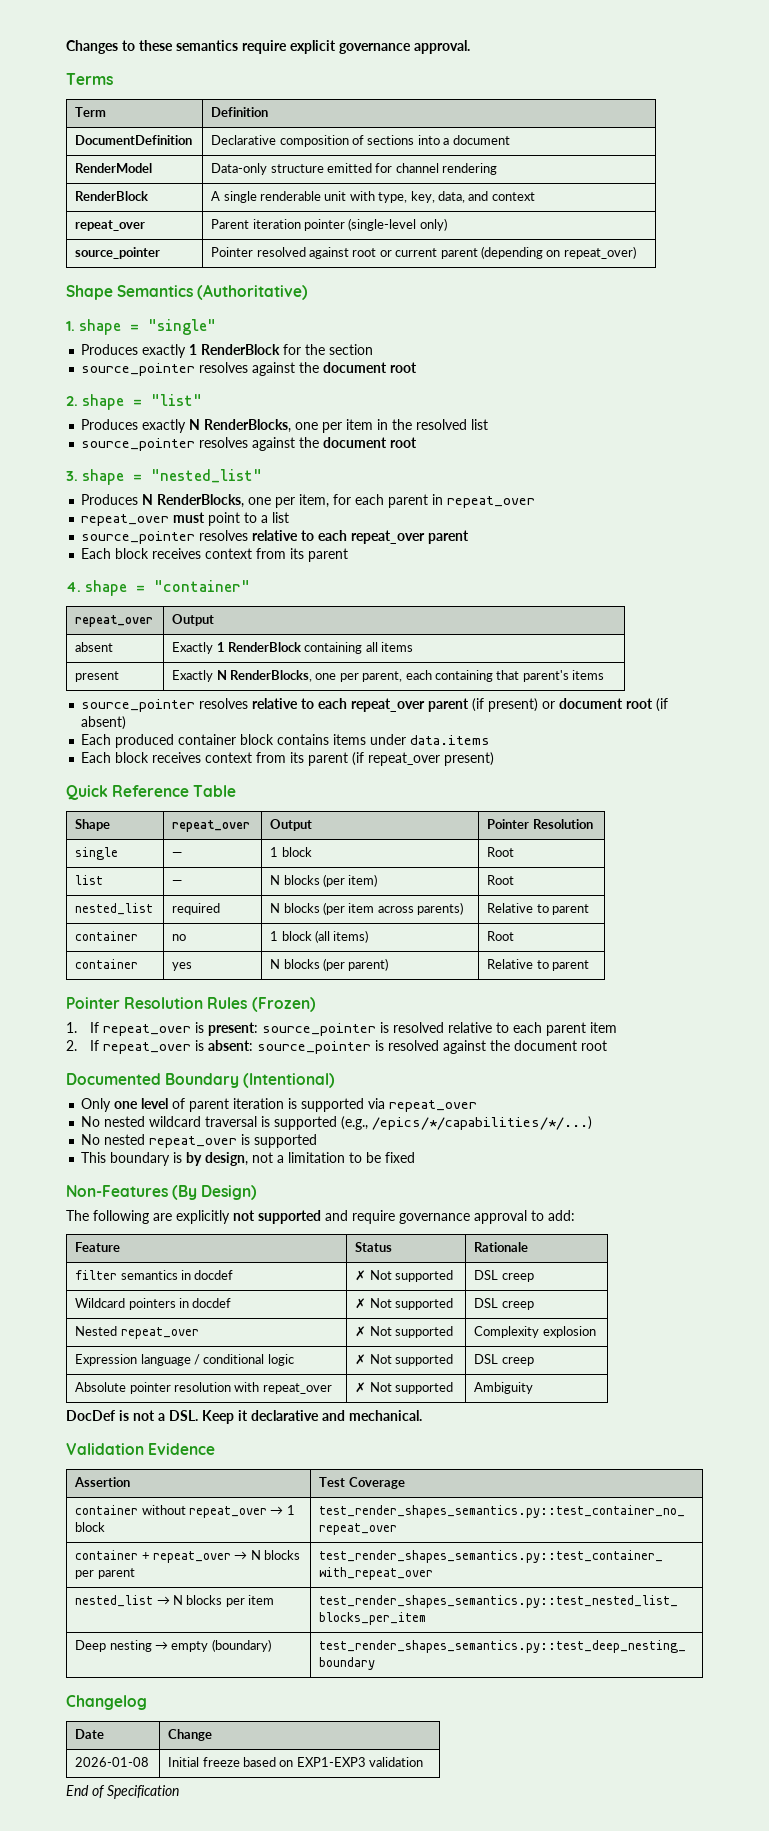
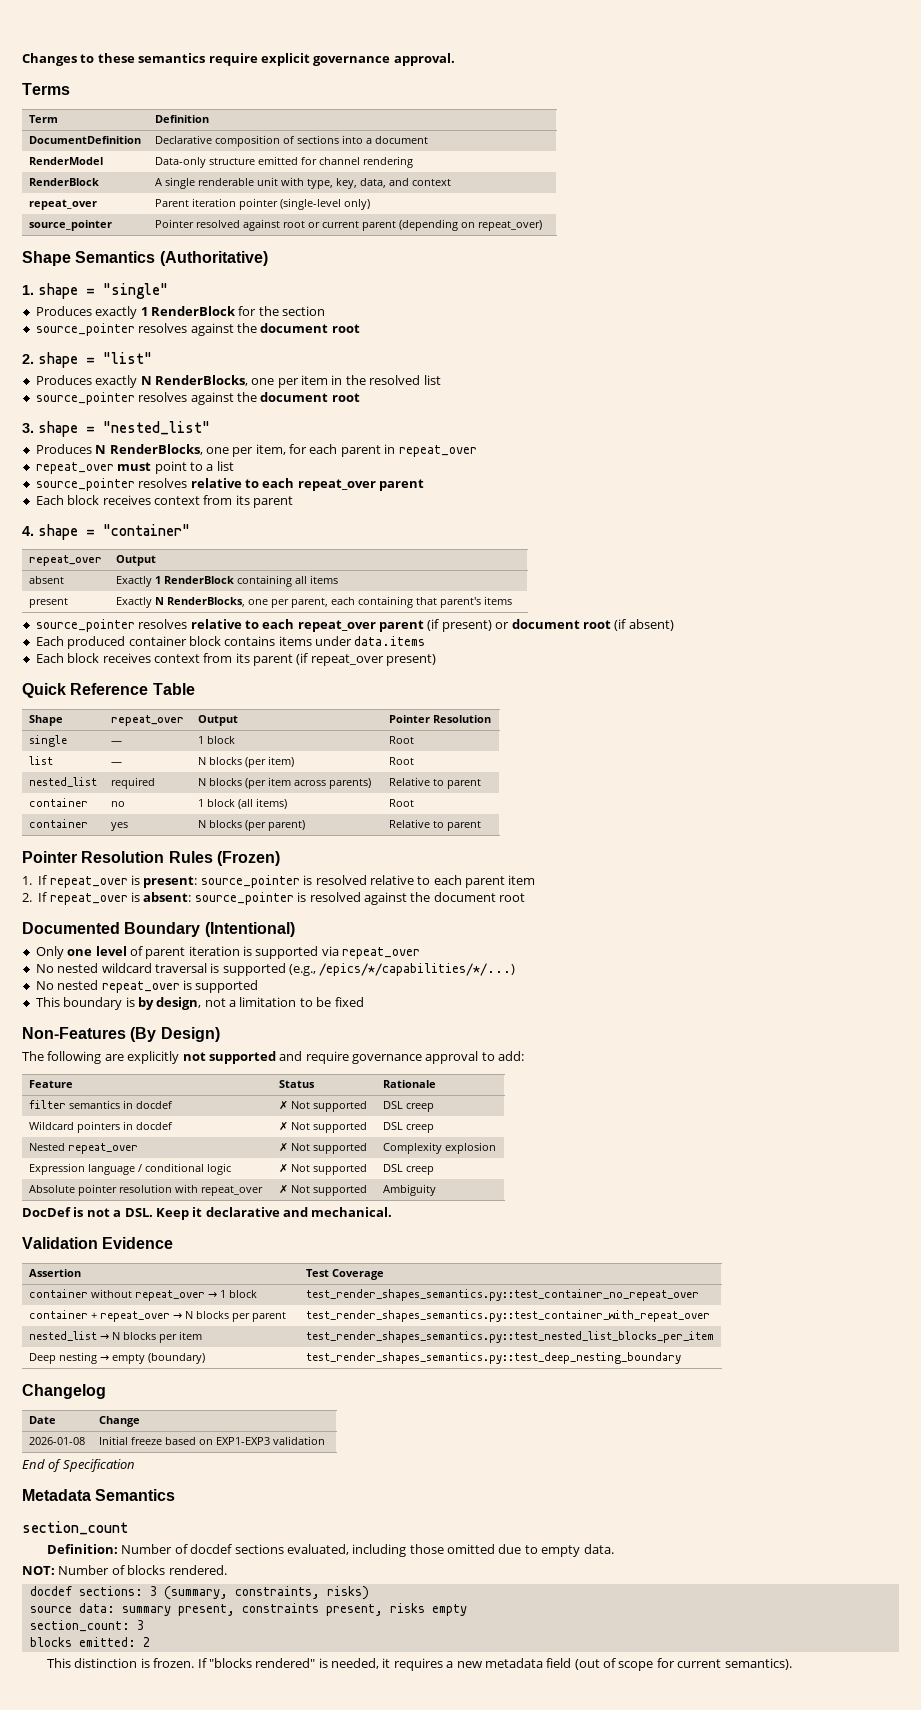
(179, 1792) none -> [22,1489,176,1501] [22,1521,128,1535] [47,1544,614,1557] [22,1565,227,1575] [29,1586,369,1600] [29,1603,467,1616] [29,1620,144,1632] [29,1637,150,1647] [47,1658,792,1671] // Metadata Semantics // section_count // Definition: Number of docdef sections evaluated, including those omitted due to empty data. // NOT: Number of blocks rendered. // docdef sections: 3 (summary, constraints, risks) // source data: summary present, constraints present, risks empty // section_count: 3 // blocks emitted: 2 // This distinction is frozen. If "blocks rendered" is needed, it requires a new metadata field (out of scope for current semantics).

